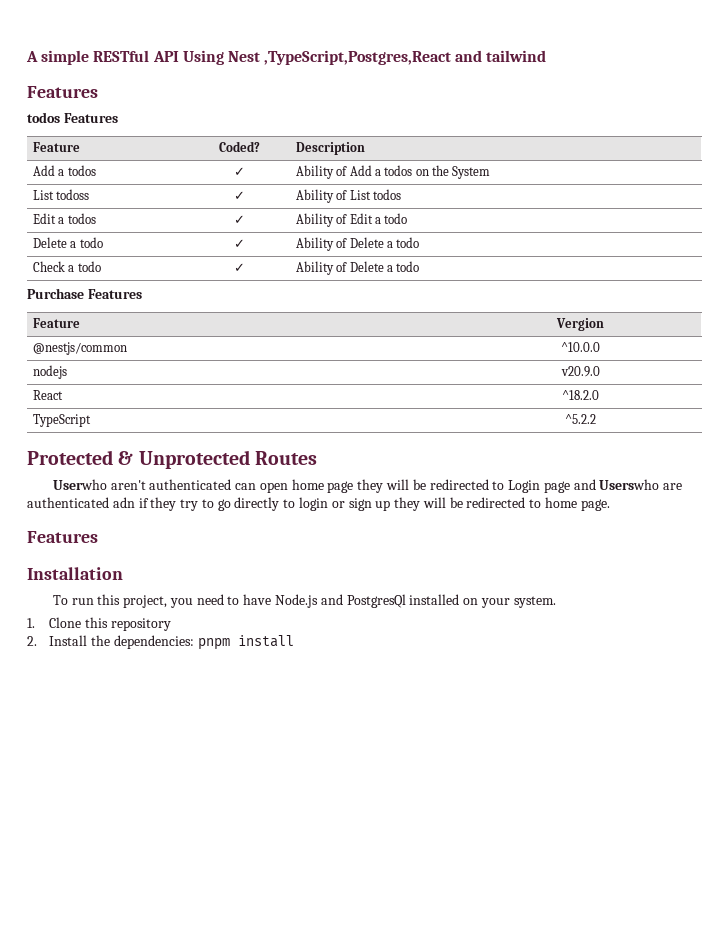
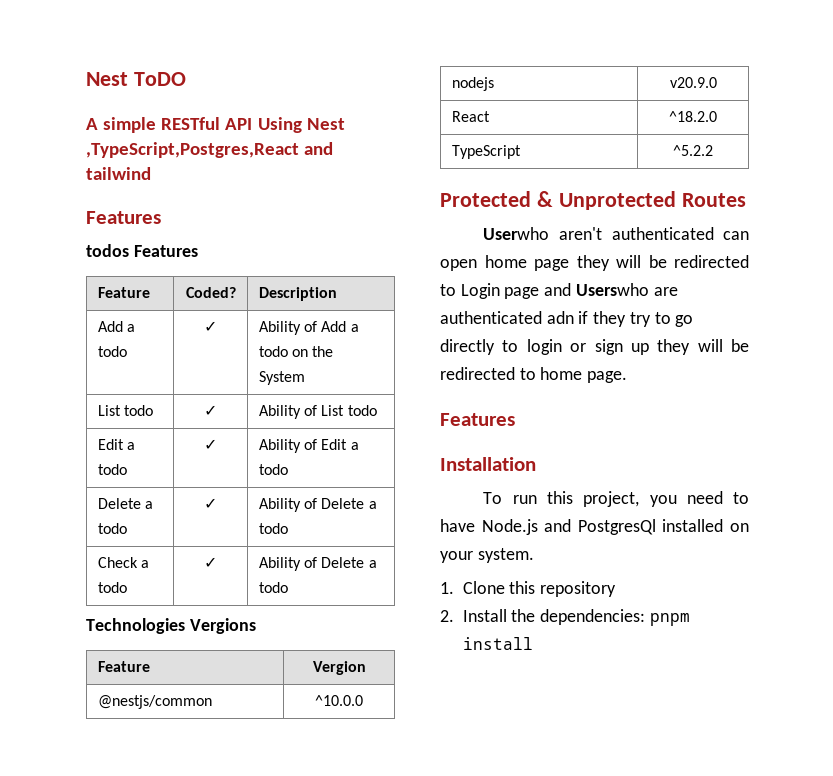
(26, 56) none -> [86,72,186,86] Nest ToDO //
[67,165,96,176] todos -> [97,346,127,357] todo
[384,165,413,176] todos -> [258,346,288,357] todo
[56,189,90,200] todoss -> [124,405,154,416] todo
[372,189,401,200] [32,213,96,224] todos // Edit a todos -> [347,405,377,416] [97,439,136,450] [97,464,127,475] todo // Edit a todo
[27,288,142,299] Purchase Features -> [86,618,256,634] Technologies Vergions

